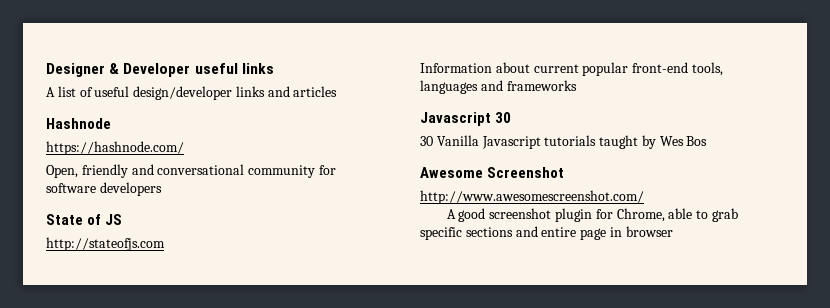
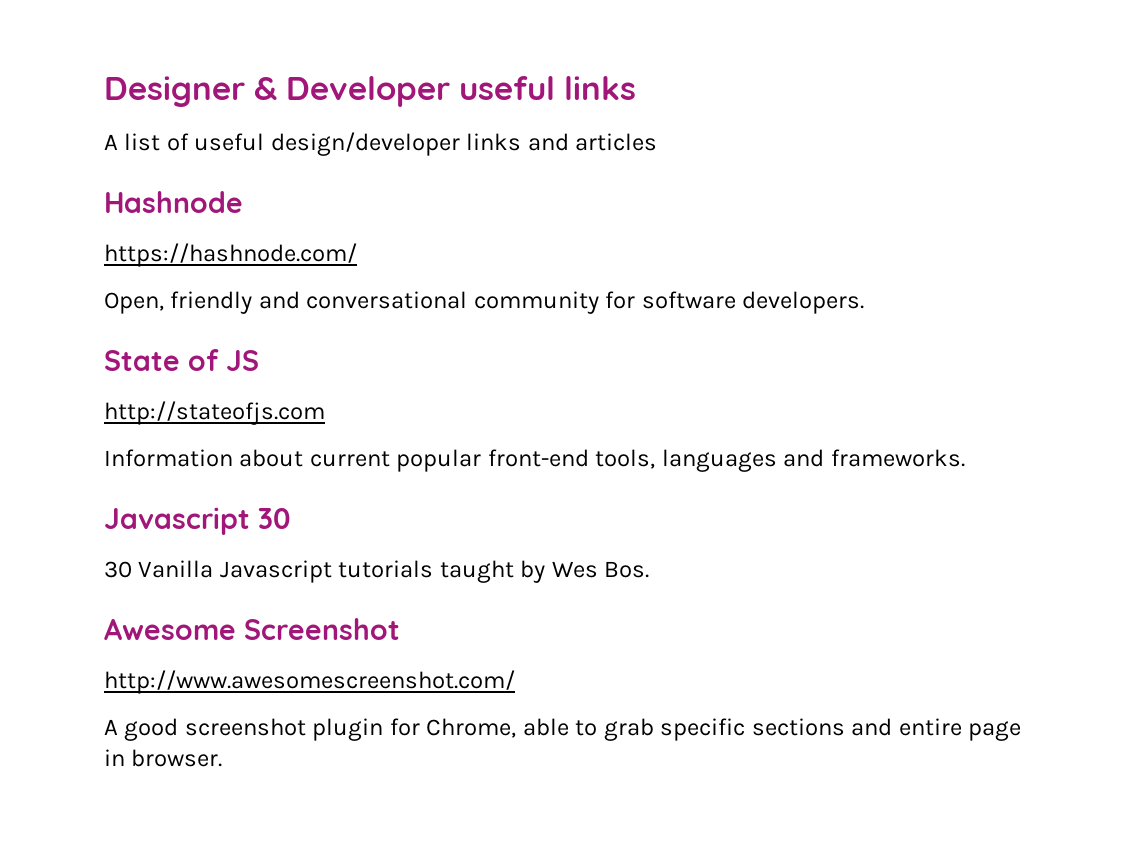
[99,182,162,196] developers -> [742,291,865,314] developers.
[506,80,577,91] frameworks -> [830,449,965,467] frameworks.
[686,136,708,146] Bos -> [604,561,650,578] Bos.
[625,226,673,237] browser -> [131,749,223,767] browser.

